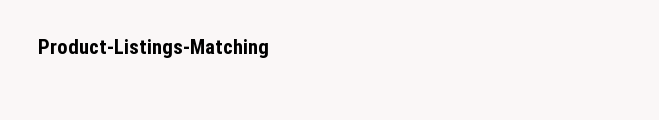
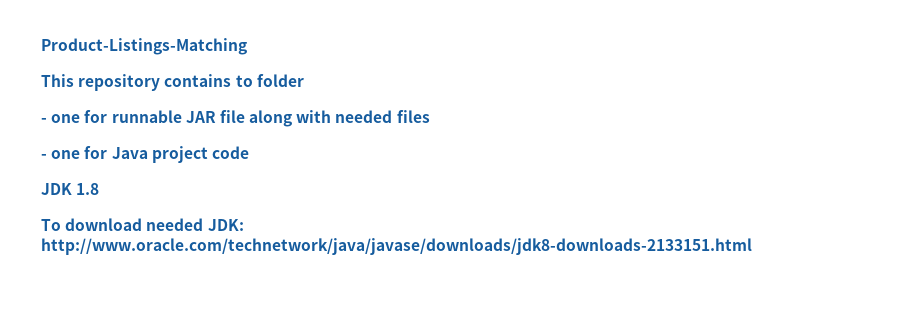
(269, 48) none -> [41,74,304,91] [41,110,430,127] [41,146,249,163] [41,183,100,195] [41,218,244,231] [41,238,752,255] // This repository contains to folder // - one for runnable JAR file along with needed files // - one for Java project code // JDK 1.8 // To download needed JDK: http://www.oracle.com/technetwork/java/javase/downloads/jdk8-downloads-2133151.html

